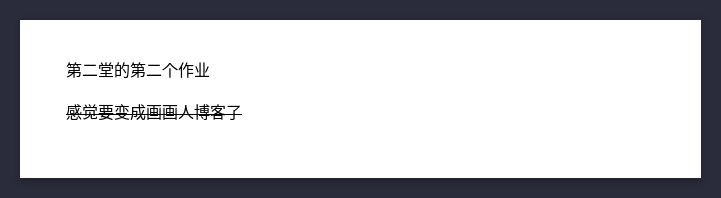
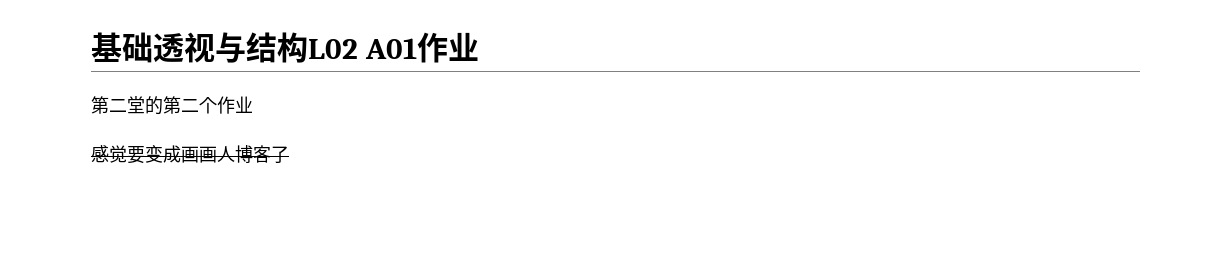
(66, 70) none -> [91,32,480,63] 基础透视与结构L02 A01作业 //

